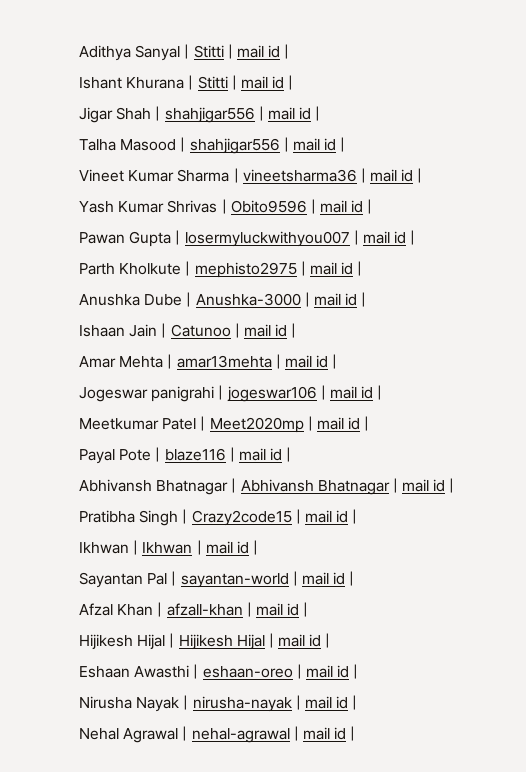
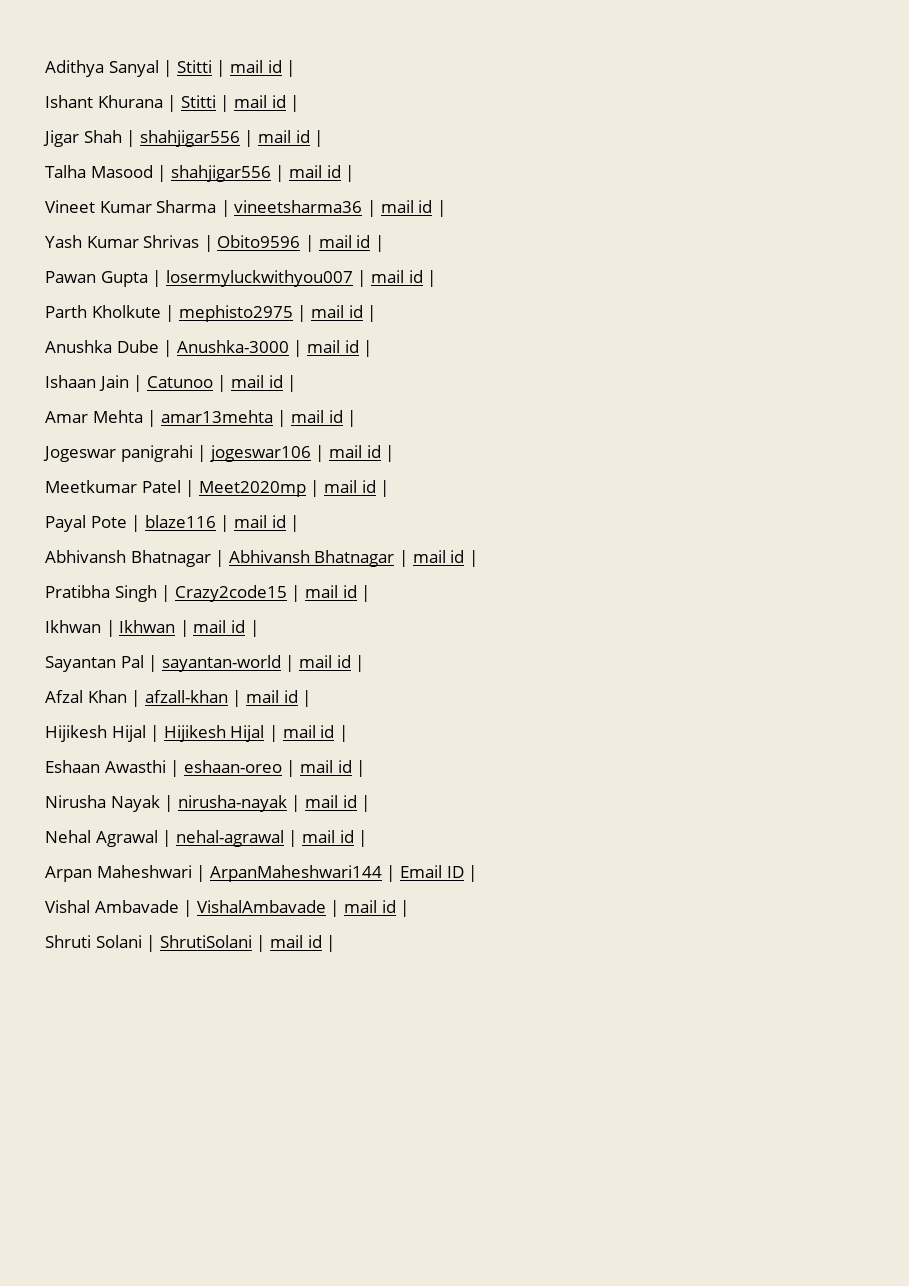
(356, 733) none -> [45,865,478,882] [45,900,410,917] [45,935,336,952] // Arpan Maheshwari | ArpanMaheshwari144 | Email ID | // Vishal Ambavade | VishalAmbavade | mail id | // Shruti Solani | ShrutiSolani | mail id |

